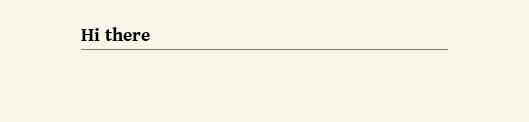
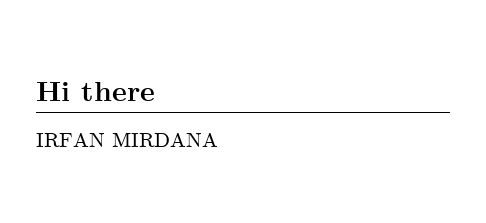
(150, 34) none -> [36,132,218,147] // IRFAN MIRDANA

